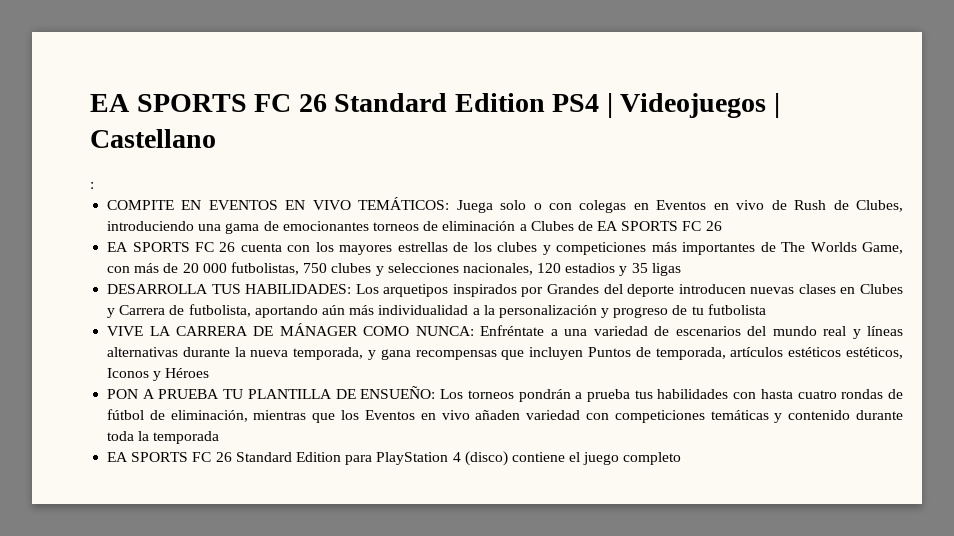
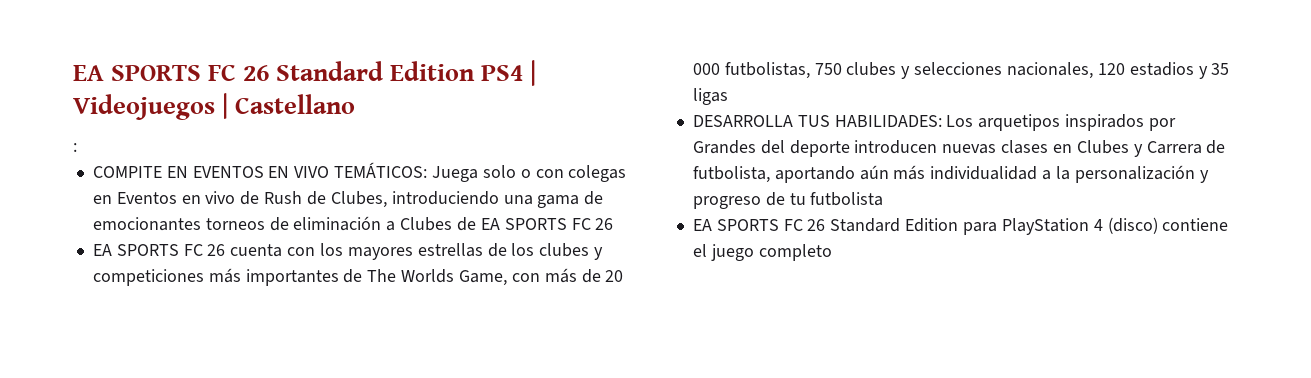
[107,323,904,339] [107,347,903,360] [107,368,210,381] [107,386,903,402] [107,409,904,423] [107,431,220,444] // VIVE LA CARRERA DE MÁNAGER COMO NUNCA: Enfréntate a una variedad de escenarios del mundo real y líneas alternativas durante la nueva temporada, y gana recompensas que incluyen Puntos de temporada, artículos estéticos estéticos, Iconos y Héroes // PON A PRUEBA TU PLANTILLA DE ENSUEÑO: Los torneos pondrán a prueba tus habilidades con hasta cuatro rondas de fútbol de eliminación, mientras que los Eventos en vivo añaden variedad con competiciones temáticas y contenido durante toda la temporada -> (884, 199) none

